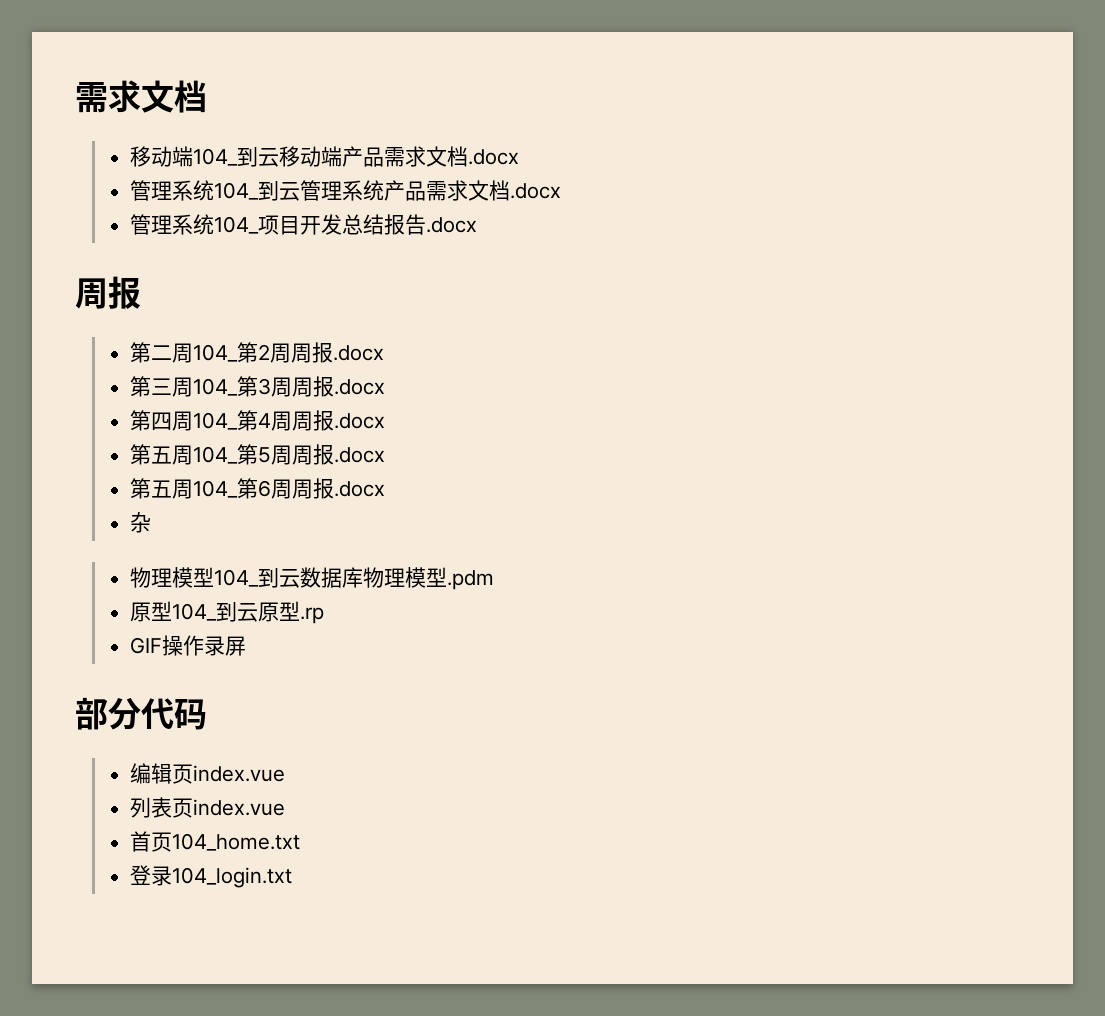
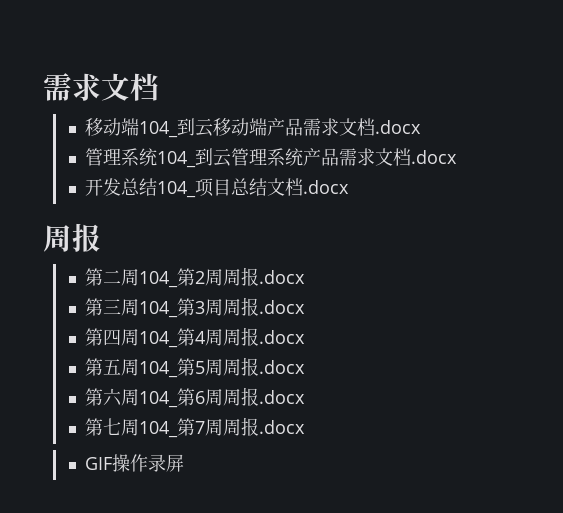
[130,214,427,235] 管理系统104_项目开发总结报告 -> [85,178,304,198] 开发总结104_项目总结文档
[151,480,173,498] 五 -> [103,388,123,406] 六
[130,512,152,533] [130,567,495,590] [130,601,325,624] [130,635,247,656] [75,697,207,730] [130,763,286,784] [130,797,286,818] [130,831,301,852] [130,865,293,888] 杂 // 物理模型104_到云数据库物理模型.pdm // 原型104_到云原型.rp // GIF操作录屏 // 部分代码 // 编辑页index.vue // 列表页index.vue // 首页104_home.txt // 登录104_login.txt -> [85,417,306,438] [85,454,185,472] 第七周104_第7周周报.docx // GIF操作录屏

